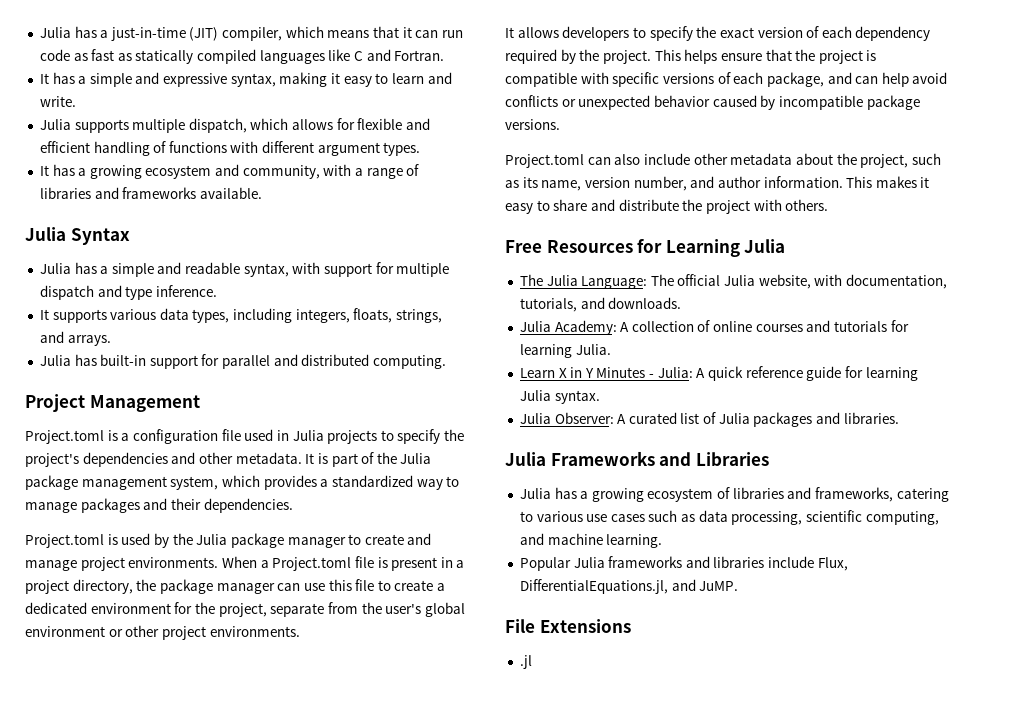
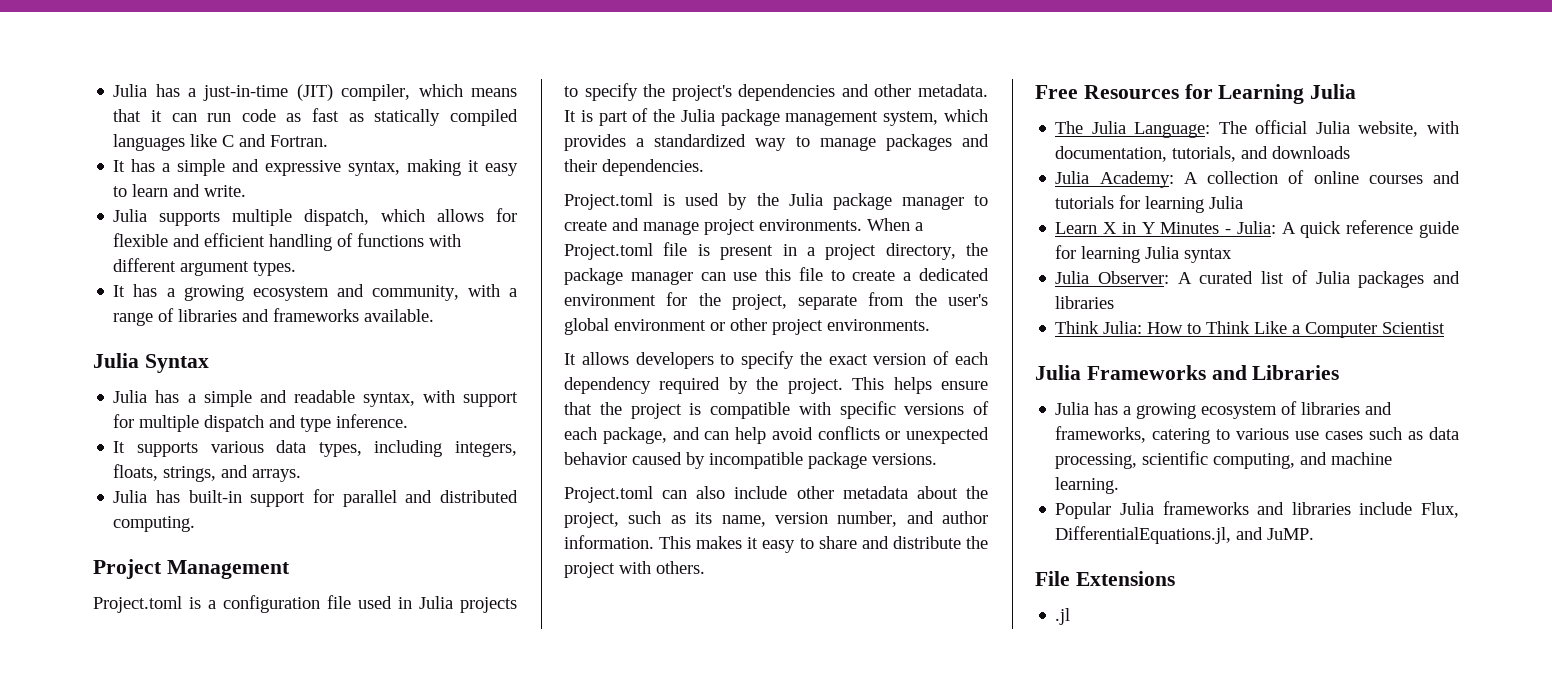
[608,297,682,309] downloads. -> [1272,146,1351,159] downloads
[575,344,611,355] Julia. -> [1209,196,1244,209] Julia
[554,390,600,404] syntax. -> [1184,248,1233,263] syntax
[843,412,899,424] libraries. -> [1055,296,1115,309] [1055,321,1446,338] libraries // Think Julia: How to Think Like a Computer Scientist

